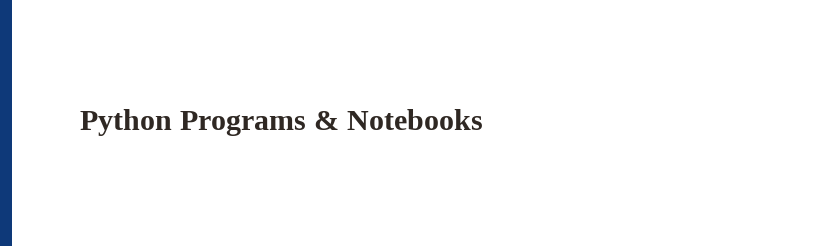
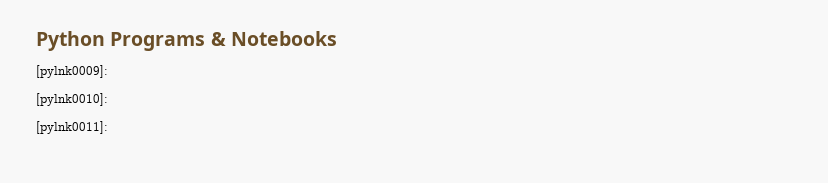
(484, 119) none -> [36,65,108,78] [36,93,108,106] [36,121,108,134] // [pylnk0009]: // [pylnk0010]: // [pylnk0011]:

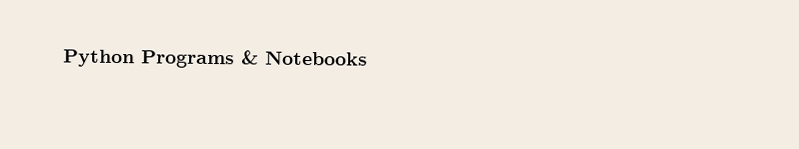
[36,65,108,78] [36,93,108,106] [36,121,108,134] // [pylnk0009]: // [pylnk0010]: // [pylnk0011]: -> (368, 58) none

